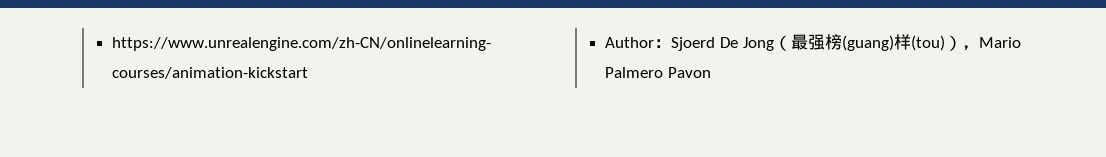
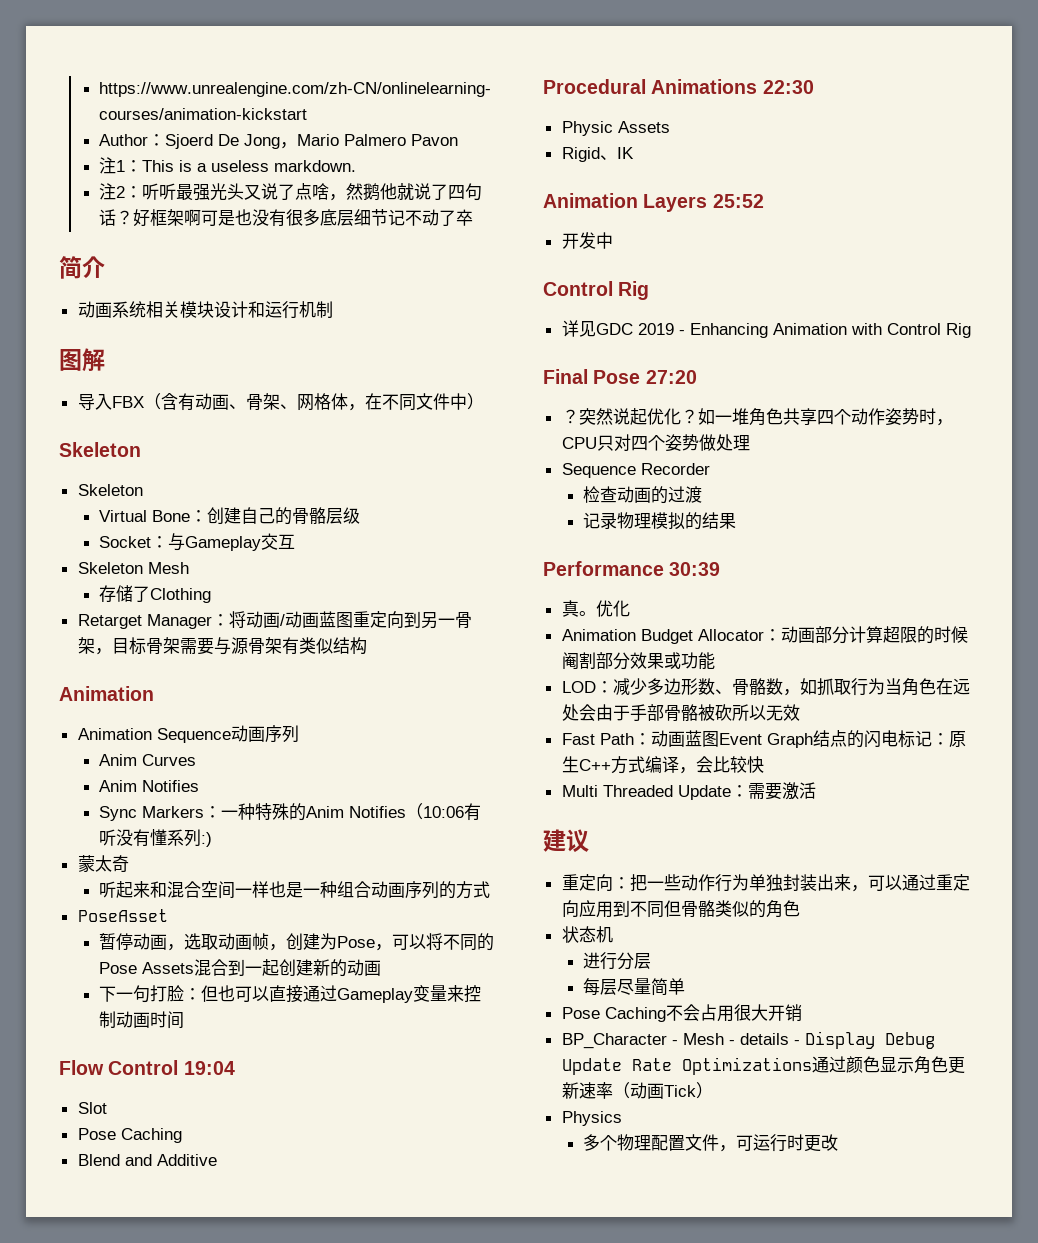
[773,34,962,51] （最强榜(guang)样(tou)） -> (281, 141) none
(712, 72) none -> [99,157,357,174] [99,183,483,201] [99,209,474,227] [59,256,105,279] [77,301,333,319] [59,348,105,372] [77,393,484,411] [59,442,141,457] [77,484,143,496] [99,507,361,525] [99,533,296,551] [77,562,189,574] [99,585,212,603] [77,611,472,629] [77,637,367,655] [59,686,154,701] [77,725,299,743] [99,754,197,766] [99,780,200,792] [99,803,482,821] [99,829,213,847] [77,855,129,872] [99,881,491,899] [77,909,168,922] [99,933,495,951] [99,959,382,977] [99,985,482,1003] [99,1011,185,1029] [59,1060,235,1075] [77,1102,107,1114] [77,1128,182,1143] [77,1154,217,1166] [543,79,814,94] [561,121,670,136] [561,147,634,162] [543,193,764,212] [561,232,613,249] [543,281,650,300] [561,320,971,338] [543,369,697,384] [561,408,953,426] [561,434,750,451] [561,463,710,478] [583,486,703,504] [583,512,737,530] [543,561,721,576] [561,600,630,617] [561,626,968,644] [561,652,715,670] [561,678,970,696] [561,704,800,722] [561,730,966,748] [561,756,764,774] [561,782,816,800] [543,829,589,853] [561,874,970,892] [561,900,800,918] [561,926,613,943] [583,952,652,970] [583,978,686,996] [561,1004,802,1022] [561,1031,935,1049] [561,1056,965,1075] [561,1082,713,1099] [561,1111,622,1126] [583,1134,839,1152] // 注1：This is a useless markdown. // 注2：听听最强光头又说了点啥，然鹅他就说了四句话？好框架啊可是也没有很多底层细节记不动了卒 // 简介 // 动画系统相关模块设计和运行机制 // 图解 // 导入FBX（含有动画、骨架、网格体，在不同文件中） // Skeleton // Skeleton // Virtual Bone：创建自己的骨骼层级 // Socket：与Gameplay交互 // Skeleton Mesh // 存储了Clothing // Retarget Manager：将动画/动画蓝图重定向到另一骨架，目标骨架需要与源骨架有类似结构 // Animation // Animation Sequence动画序列 // Anim Curves // Anim Notifies // Sync Markers：一种特殊的Anim Notifies（10:06有听没有懂系列:) // 蒙太奇 // 听起来和混合空间一样也是一种组合动画序列的方式 // PoseAsset // 暂停动画，选取动画帧，创建为Pose，可以将不同的Pose Assets混合到一起创建新的动画 // 下一句打脸：但也可以直接通过Gameplay变量来控制动画时间 // Flow Control 19:04 // Slot // Pose Caching // Blend and Additive // Procedural Animations 22:30 // Physic Assets // Rigid、IK // Animation Layers 25:52 // 开发中 // Control Rig // 详见GDC 2019 - Enhancing Animation with Control Rig // Final Pose 27:20 // ？突然说起优化？如一堆角色共享四个动作姿势时，CPU只对四个姿势做处理 // Sequence Recorder // 检查动画的过渡 // 记录物理模拟的结果 // Performance 30:39 // 真。优化 // Animation Budget Allocator：动画部分计算超限的时候阉割部分效果或功能 // LOD：减少多边形数、骨骼数，如抓取行为当角色在远处会由于手部骨骼被砍所以无效 // Fast Path：动画蓝图Event Graph结点的闪电标记：原生C++方式编译，会比较快 // Multi Threaded Update：需要激活 // 建议 // 重定向：把一些动作行为单独封装出来，可以通过重定向应用到不同但骨骼类似的角色 // 状态机 // 进行分层 // 每层尽量简单 // Pose Caching不会占用很大开销 // BP_Character - Mesh - details - Display Debug Update Rate Optimizations通过颜色显示角色更新速率（动画Tick） // Physics // 多个物理配置文件，可运行时更改

